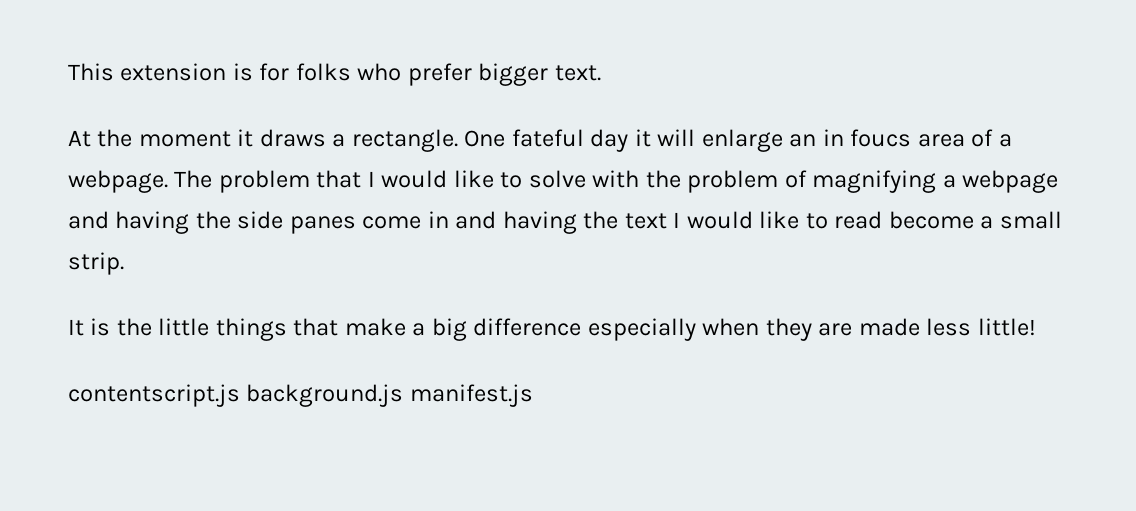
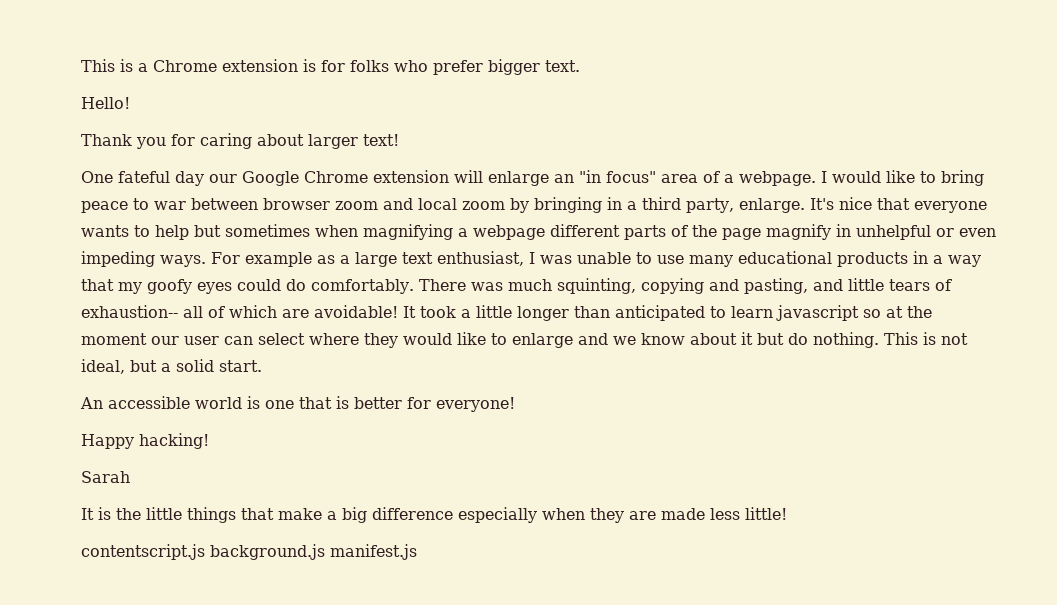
[68,63,114,81] This -> [81,59,217,72] This is a Chrome
[68,129,651,152] At the moment it draws a rectangle. One fateful day it -> [81,97,130,109] [81,133,399,149] [81,170,449,186] Hello! // Thank you for caring about larger text! // One fateful day our Google Chrome extension
[822,129,912,147] in foucs -> [579,170,656,183] "in focus"
[174,170,1059,193] [68,211,1062,234] [68,252,124,275] The problem that I would like to solve with the problem of magnifying a webpage and having the side panes come in and having the text I would like to read become a small strip. -> [821,170,984,186] [81,197,987,213] [81,224,996,240] [81,251,981,267] [81,278,952,294] [81,305,932,321] [81,332,968,348] [81,359,262,374] [80,396,515,412] [81,433,209,449] [81,471,130,483] I would like to bring peace to war between browser zoom and local zoom by bringing in a third party, enlarge. It's nice that everyone wants to help but sometimes when magnifying a webpage different parts of the page magnify in unhelpful or even impeding ways. For example as a large text enthusiast, I was unable to use many educational products in a way that my goofy eyes could do comfortably. There was much squinting, copying and pasting, and little tears of exhaustion-- all of which are avoidable! It took a little longer than anticipated to learn javascript so at the moment our user can select where they would like to enlarge and we know about it but do nothing. This is not ideal, but a solid start. // An accessible world is one that is better for everyone! // Happy hacking! // Sarah

